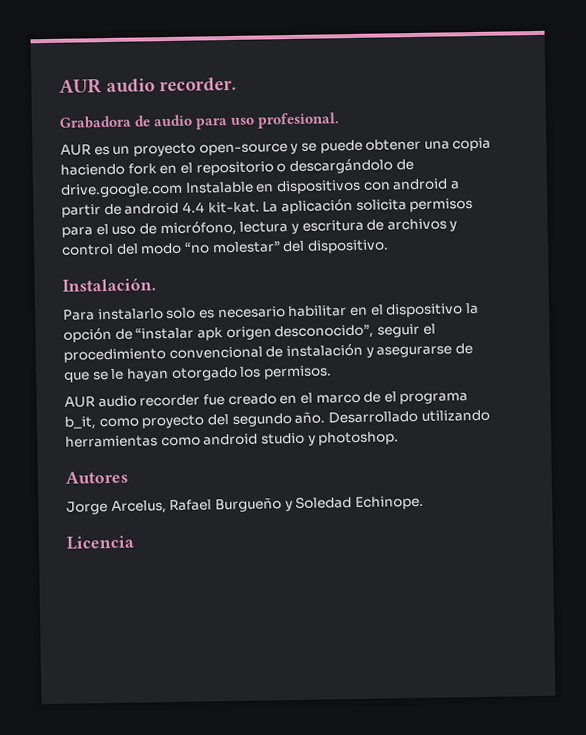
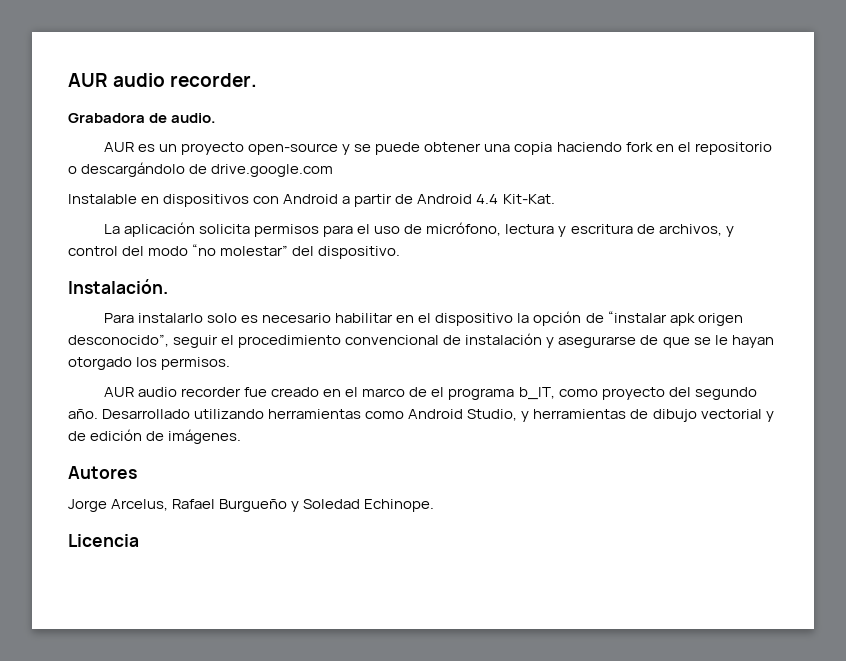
[153,112,341,130] audio para uso profesional. -> [171,113,217,123] audio.
(183, 190) none -> (334, 170) //
[392,178,449,191] android -> [283,194,339,204] Android
[124,201,260,215] android 4.4 kit-kat. -> [417,194,555,204] Android 4.4 Kit-Kat. //
[386,218,447,231] archivos -> [658,224,722,236] archivos,
[64,416,96,430] b_it, -> [518,387,555,400] b_IT,
[203,431,400,446] android studio y photoshop. -> [408,409,774,422] [68,429,242,444] Android Studio, y herramientas de dibujo vectorial y de edición de imágenes.

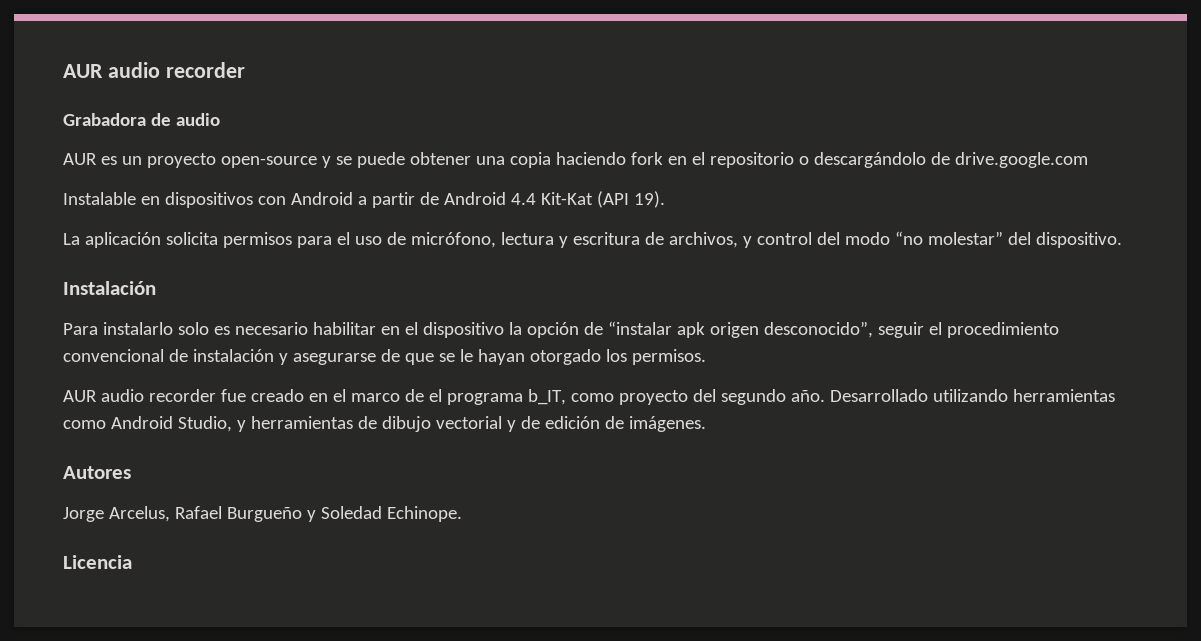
[68,73,258,87] AUR audio recorder. -> [63,62,245,78] AUR audio recorder
[171,113,217,123] audio. -> [175,113,220,126] audio
[502,194,555,204] Kit-Kat. -> [540,191,665,208] Kit-Kat (API 19).
[68,279,168,294] Instalación. -> [63,281,156,295] Instalación

